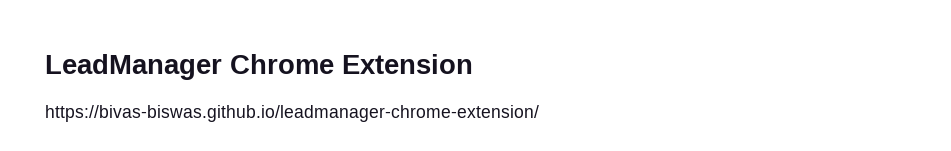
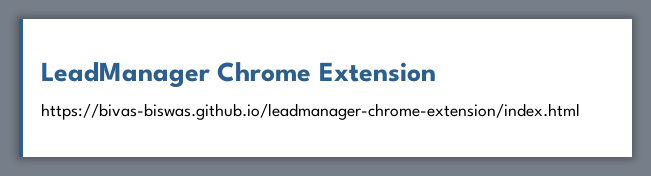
[45,105,539,122] https://bivas-biswas.github.io/leadmanager-chrome-extension/ -> [41,103,580,120] https://bivas-biswas.github.io/leadmanager-chrome-extension/index.html

